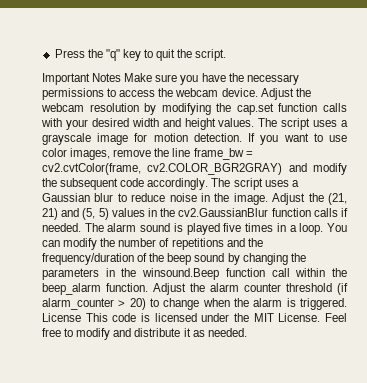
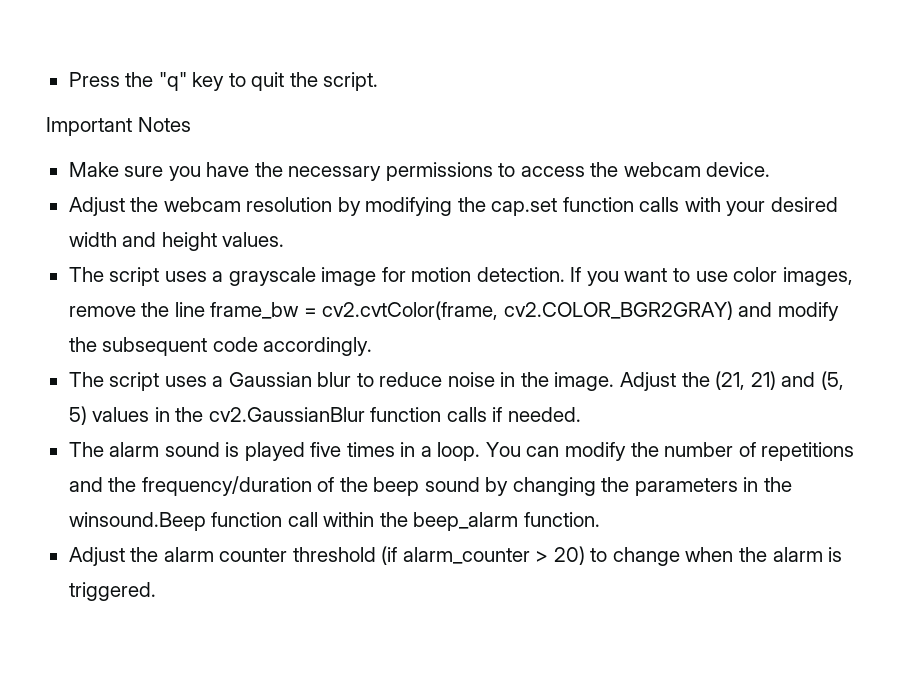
(122, 77) none -> (191, 124) //
(258, 92) none -> (771, 169) //
(255, 122) none -> (285, 239) //
(209, 184) none -> (373, 346) //
(81, 227) none -> (581, 414) //
(148, 287) none -> (600, 519) //
[42,313,347,322] [42,328,247,340] License This code is licensed under the MIT License. Feel free to modify and distribute it as needed. -> (156, 591) none

